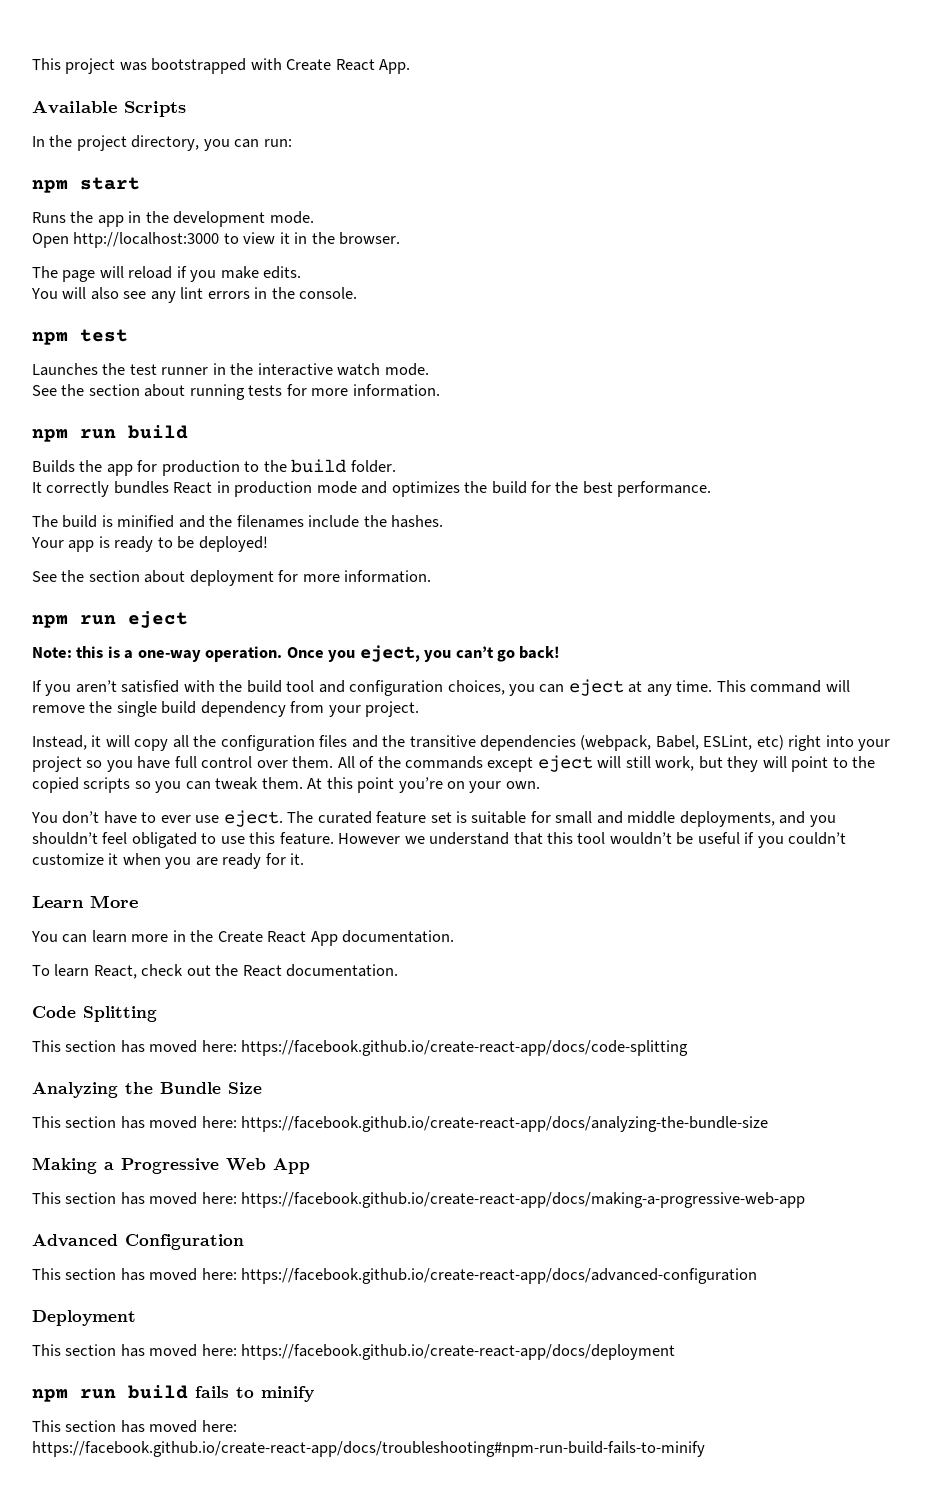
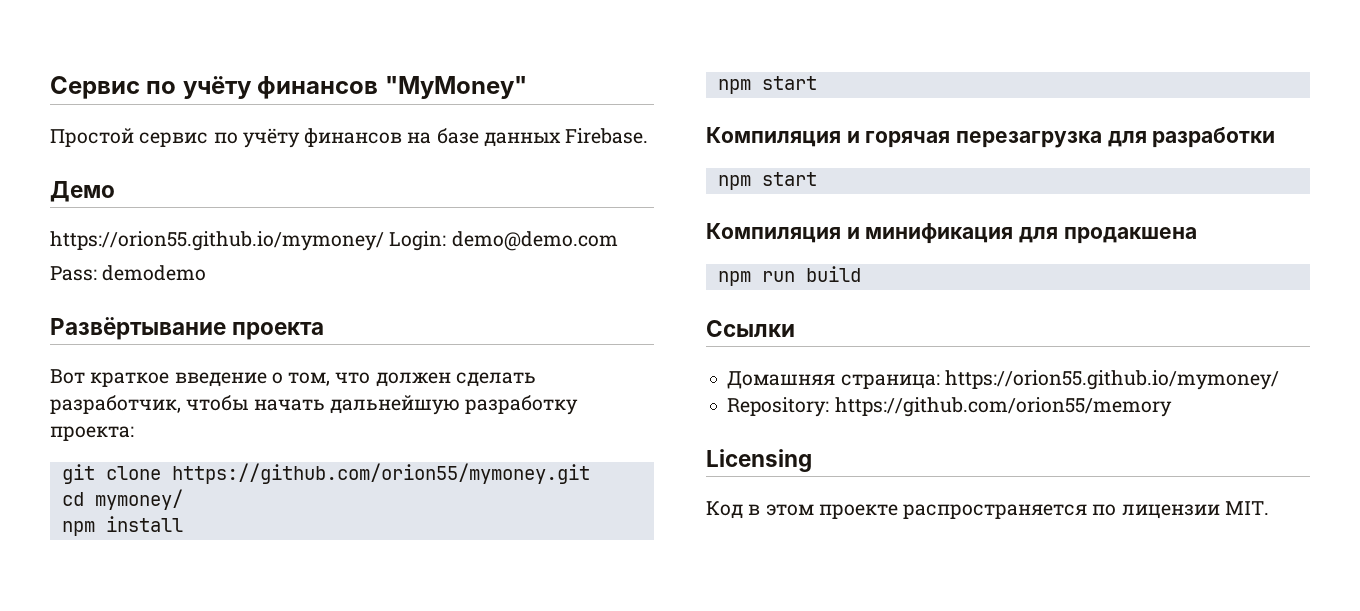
[32,58,411,74] [32,100,186,117] [32,135,292,151] [32,177,140,193] [32,211,314,227] [32,232,401,248] [32,266,302,282] [31,287,358,303] [32,329,128,345] [32,363,429,376] [32,384,440,400] [32,425,188,442] [32,459,396,476] [32,481,712,497] [32,515,444,528] [31,536,268,552] [32,570,432,586] [32,611,188,628] [32,645,561,662] [32,679,850,696] [32,701,420,717] [32,735,891,751] [32,755,876,772] [32,777,540,793] [31,810,836,827] [32,832,847,848] [32,853,305,869] [32,895,138,908] [31,930,455,946] [32,964,399,979] [32,1006,157,1022] [32,1040,689,1056] [32,1082,262,1098] [32,1116,769,1132] [32,1157,310,1174] [32,1192,806,1208] [32,1234,244,1250] [32,1268,758,1284] [32,1310,136,1326] [32,1344,676,1360] [32,1385,314,1402] [32,1420,237,1433] [32,1441,705,1457] This project was bootstrapped with Create React App. // Available Scripts // In the project directory, you can run: // npm start // Runs the app in the development mode. // Open http://localhost:3000 to view it in the browser. // The page will reload if you make edits. // You will also see any lint errors in the console. // npm test // Launches the test runner in the interactive watch mode. // See the section about running tests for more information. // npm run build // Builds the app for production to the build folder. // It correctly bundles React in production mode and optimizes the build for the best performance. // The build is minified and the filenames include the hashes. // Your app is ready to be deployed! // See the section about deployment for more information. // npm run eject // Note: this is a one-way operation. Once you eject, you can’t go back! // If you aren’t satisfied with the build tool and configuration choices, you can eject at any time. This command will remove the single build dependency from your project. // Instead, it will copy all the configuration files and the transitive dependencies (webpack, Babel, ESLint, etc) right into your project so you have full control over them. All of the commands except eject will still work, but they will point to the copied scripts so you can tweak them. At this point you’re on your own. // You don’t have to ever use eject. The curated feature set is suitable for small and middle deployments, and you shouldn’t feel obligated to use this feature. However we understand that this tool wouldn’t be useful if you couldn’t customize it when you are ready for it. // Learn More // You can learn more in the Create React App documentation. // To learn React, check out the React documentation. // Code Splitting // This section has moved here: https://facebook.github.io/create-react-app/docs/code-splitting // Analyzing the Bundle Size // This section has moved here: https://facebook.github.io/create-react-app/docs/analyzing-the-bundle-size // Making a Progressive Web App // This section has moved here: https://facebook.github.io/create-react-app/docs/making-a-progressive-web-app // Advanced Configuration // This section has moved here: https://facebook.github.io/create-react-app/docs/advanced-configuration // Deployment // This section has moved here: https://facebook.github.io/create-react-app/docs/deployment // npm run build fails to minify // This section has moved here: https://facebook.github.io/create-react-app/docs/troubleshooting#npm-run-build-fails-to-minify -> [50,76,527,99] [50,128,649,148] [50,181,115,202] [50,231,618,251] [50,265,207,281] [50,317,325,340] [50,369,536,387] [50,395,579,415] [50,426,134,441] [61,463,590,484] [61,489,183,510] [61,516,183,536] [717,76,817,94] [706,127,1276,148] [717,172,817,190] [706,223,1197,244] [717,266,861,286] [706,320,795,337] [727,370,1279,390] [727,397,1172,417] [706,449,812,472] [706,501,1269,519] Сервис по учёту финансов "MyMoney" // Простой сервис по учёту финансов на базе данных Firebase. // Демо // https://orion55.github.io/mymoney/ Login: demo@demo.com // Pass: demodemo // Развёртывание проекта // Вот краткое введение о том, что должен сделать разработчик, чтобы начать дальнейшую разработку проекта: // git clone https://github.com/orion55/mymoney.git // cd mymoney/ // npm install // npm start // Компиляция и горячая перезагрузка для разработки // npm start // Компиляция и минификация для продакшена // npm run build // Ссылки // Домашняя страница: https://orion55.github.io/mymoney/ // Repository: https://github.com/orion55/memory // Licensing // Код в этом проекте распространяется по лицензии MIT.

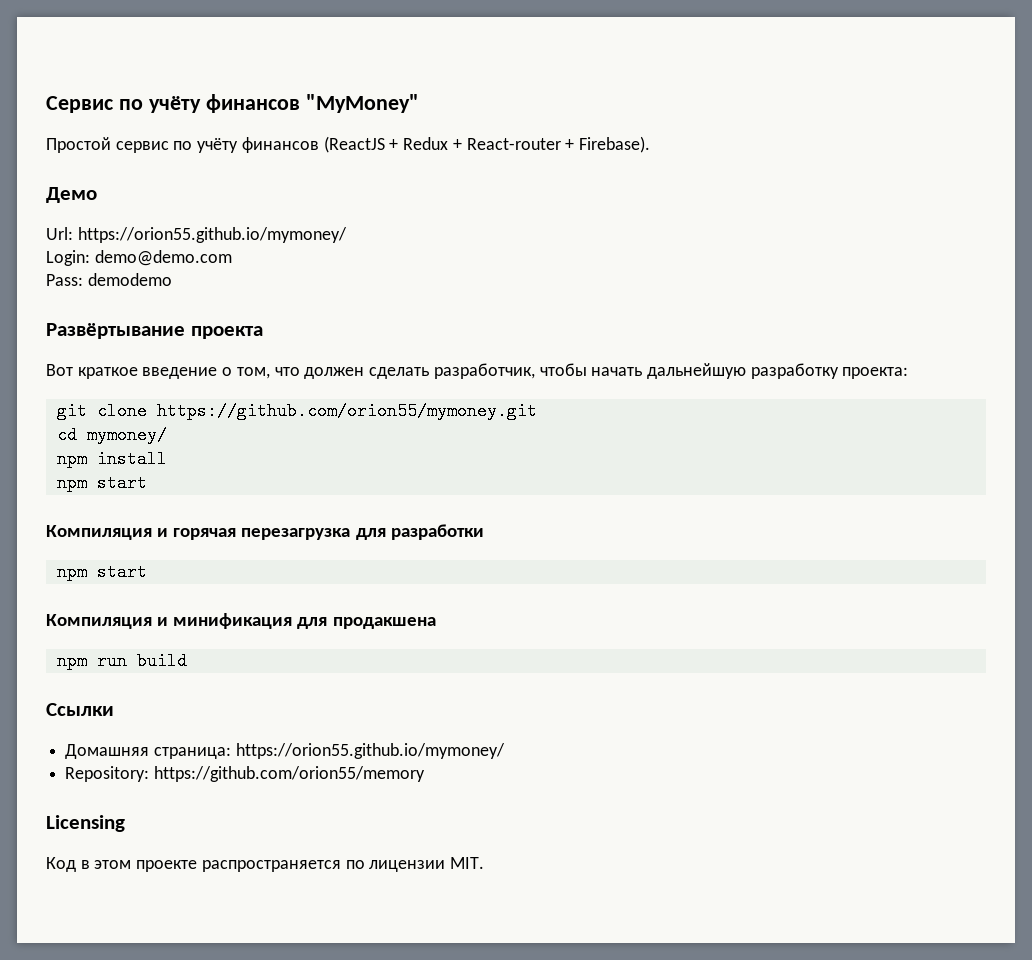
[407,128,649,147] на базе данных Firebase. -> [323,136,650,153] (ReactJS + Redux + React-router + Firebase).
[50,231,384,251] https://orion55.github.io/mymoney/ -> [46,227,347,243] Url: https://orion55.github.io/mymoney/ //

